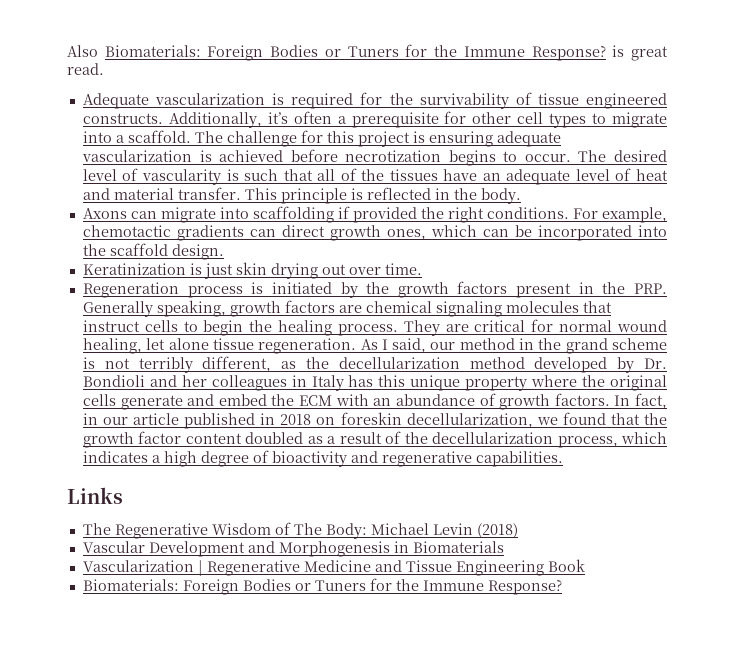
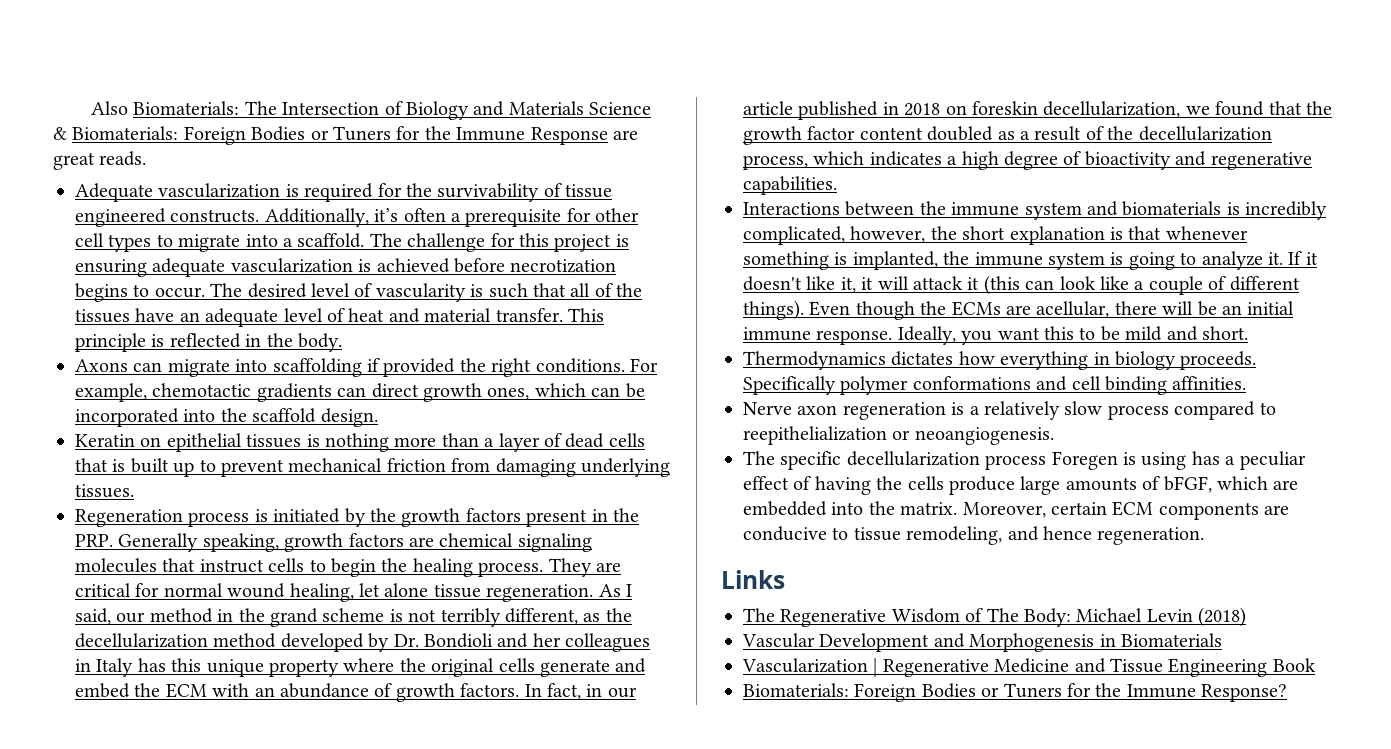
[207,44,669,61] [67,63,104,75] Foreign Bodies or Tuners for the Immune Response? is great read. -> [244,101,652,120] [53,126,638,145] [53,151,147,170] The Intersection of Biology and Materials Science & Biomaterials: Foreign Bodies or Tuners for the Immune Response are great reads.
[82,262,422,279] Keratinization is just skin drying out over time. -> [75,433,645,452] [75,458,670,477] [75,484,134,498] Keratin on epithelial tissues is nothing more than a layer of dead cells that is built up to prevent mechanical friction from damaging underlying tissues.
(563, 459) none -> [743,201,1328,220] [743,226,1248,245] [743,251,1318,270] [743,275,1300,295] [743,300,1295,320] [743,326,1248,345] [743,351,1257,370] [743,376,1247,395] [743,401,1276,420] [743,426,1054,445] [743,451,1306,470] [743,476,1299,495] [743,501,1290,520] [743,526,1205,545] // Interactions between the immune system and biomaterials is incredibly complicated, however, the short explanation is that whenever something is implanted, the immune system is going to analyze it. If it doesn't like it, it will attack it (this can look like a couple of different things). Even though the ECMs are acellular, there will be an initial immune response. Ideally, you want this to be mild and short. // Thermodynamics dictates how everything in biology proceeds. Specifically polymer conformations and cell binding affinities. // Nerve axon regeneration is a relatively slow process compared to reepithelialization or neoangiogenesis. // The specific decellularization process Foregen is using has a peculiar effect of having the cells produce large amounts of bFGF, which are embedded into the matrix. Moreover, certain ECM components are conducive to tissue remodeling, and hence regeneration.

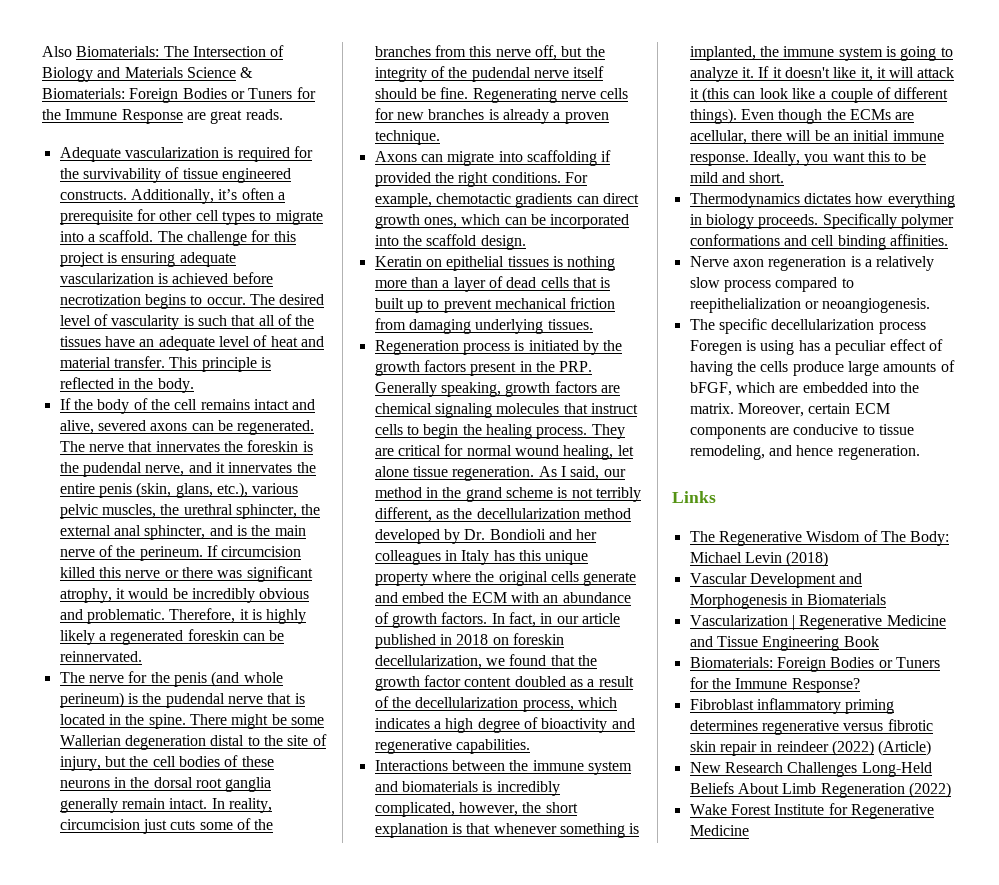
(342, 342) none -> [59,398,316,414] [59,420,315,435] [59,440,313,452] [59,462,316,477] [59,482,299,498] [59,504,321,519] [59,525,306,540] [59,545,302,561] [59,566,313,582] [59,588,310,603] [59,608,307,624] [59,629,285,645] [59,651,142,662] [59,671,283,687] [59,692,305,708] [59,714,324,729] [59,734,327,750] [59,755,274,771] [59,777,272,792] [59,798,272,813] [59,818,274,834] [374,45,605,60] [374,66,605,82] [374,87,629,103] [374,108,609,124] [374,130,440,145] // If the body of the cell remains intact and alive, severed axons can be regenerated. The nerve that innervates the foreskin is the pudendal nerve, and it innervates the entire penis (skin, glans, etc.), various pelvic muscles, the urethral sphincter, the external anal sphincter, and is the main nerve of the perineum. If circumcision killed this nerve or there was significant atrophy, it would be incredibly obvious and problematic. Therefore, it is highly likely a regenerated foreskin can be reinnervated. // The nerve for the penis (and whole perineum) is the pudendal nerve that is located in the spine. There might be some Wallerian degeneration distal to the site of injury, but the cell bodies of these neurons in the dorsal root ganglia generally remain intact. In reality, circumcision just cuts some of the branches from this nerve off, but the integrity of the pudendal nerve itself should be fine. Regenerating nerve cells for new branches is already a proven technique.
(1288, 693) none -> [689,698,895,714] [689,719,933,735] [689,740,932,756] [689,762,932,777] [689,782,951,798] [689,803,934,819] [689,825,749,836] // Fibroblast inflammatory priming determines regenerative versus fibrotic skin repair in reindeer (2022) (Article) // New Research Challenges Long-Held Beliefs About Limb Regeneration (2022) // Wake Forest Institute for Regenerative Medicine

